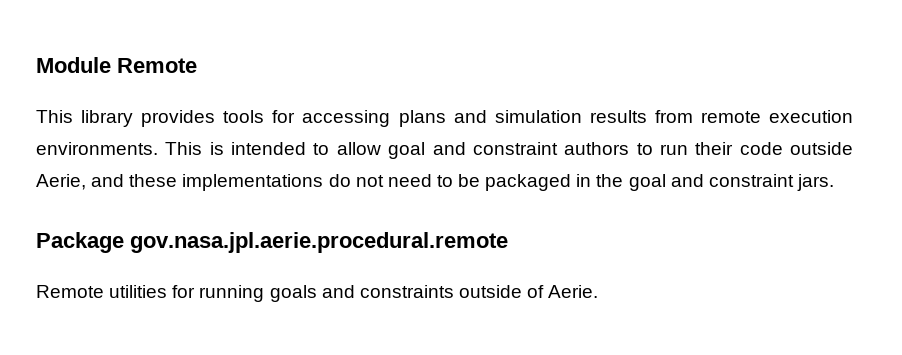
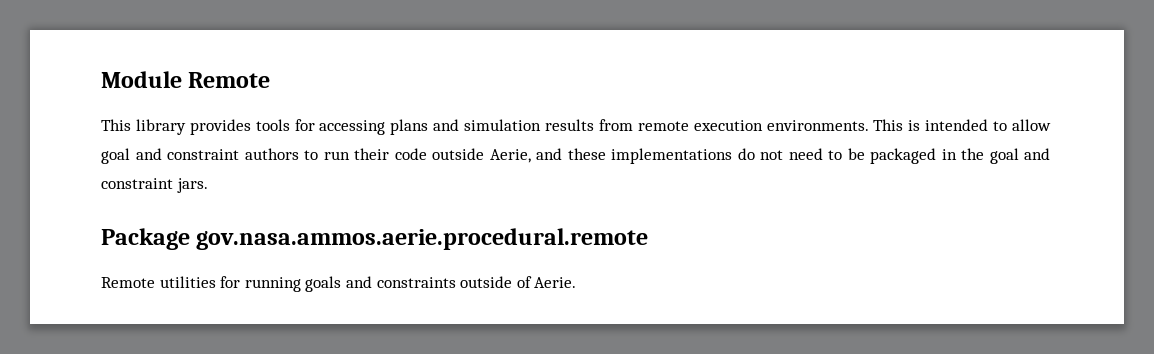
[130,232,508,253] gov.nasa.jpl.aerie.procedural.remote -> [196,228,649,250] gov.nasa.ammos.aerie.procedural.remote

